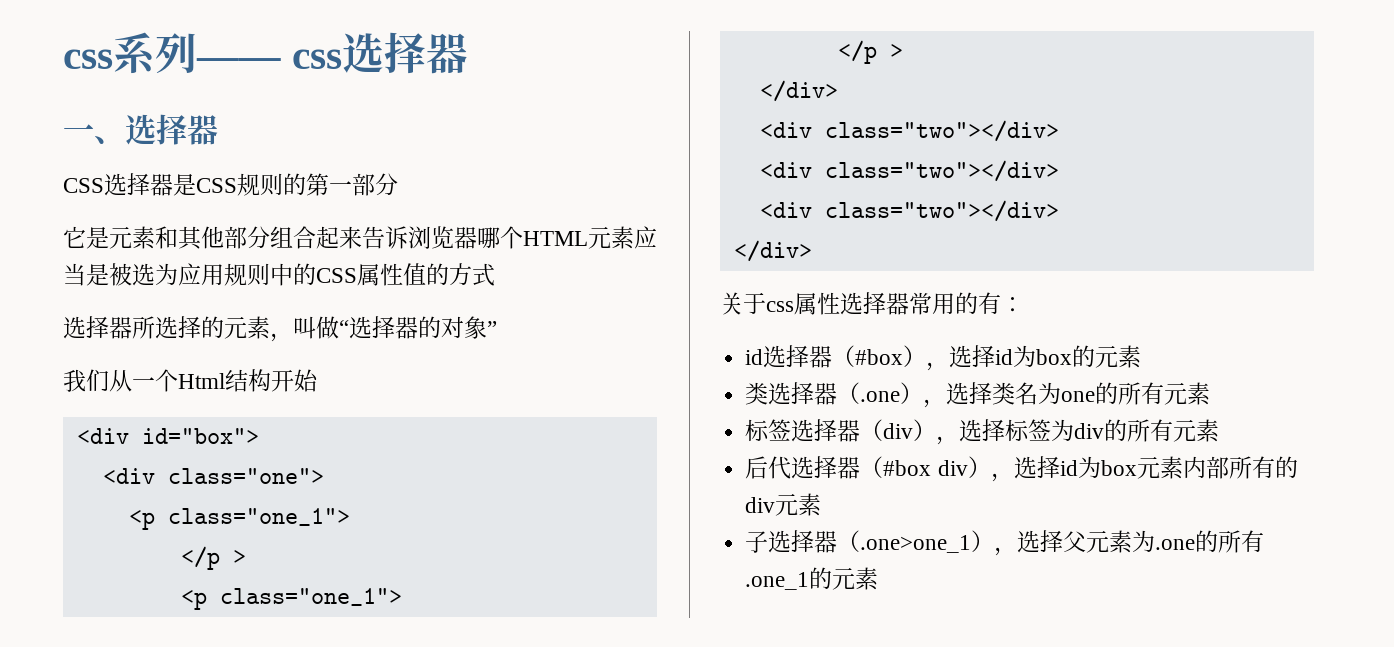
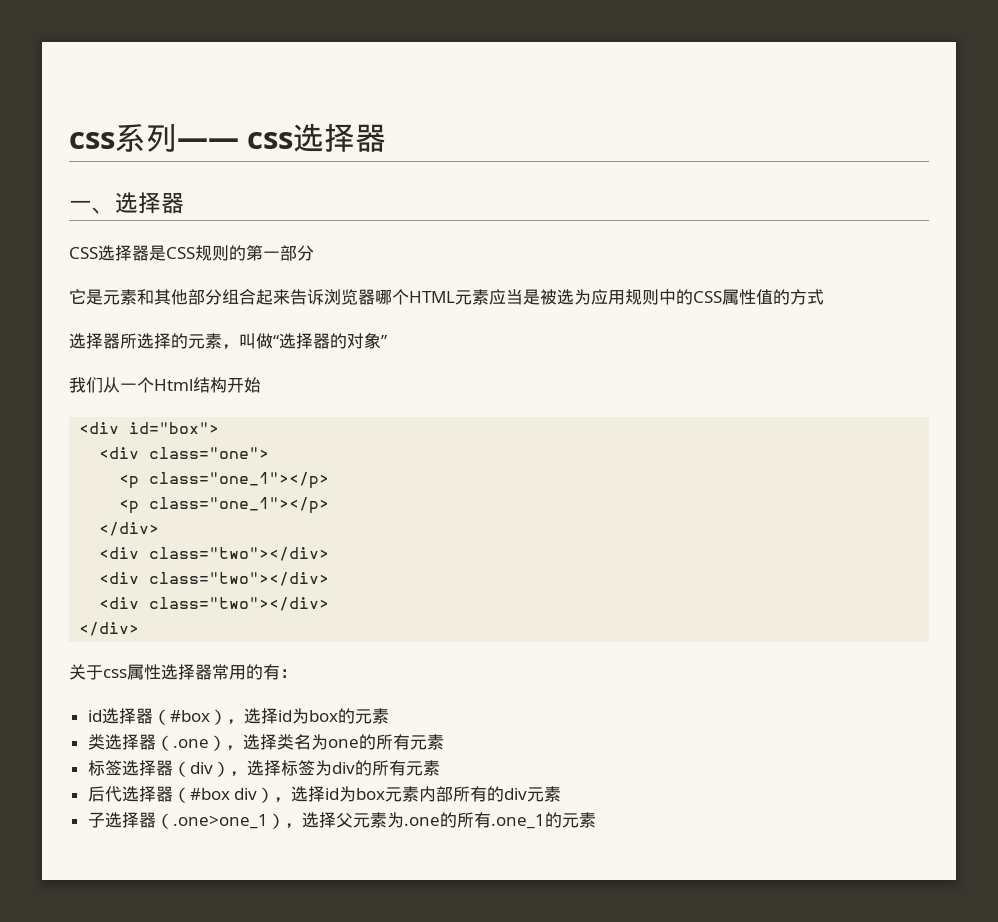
[167,508,350,526] [180,546,246,570] [180,588,402,610] [837,40,903,64] class="one_1"> // </p > // <p class="one_1"> // </p > -> [149,472,330,489] [119,497,330,514] class="one_1"></p> // <p class="one_1"></p>

